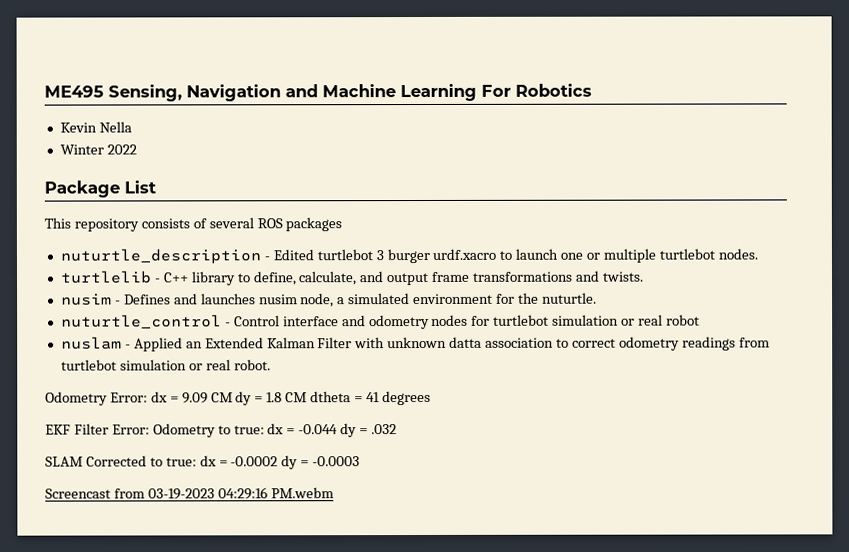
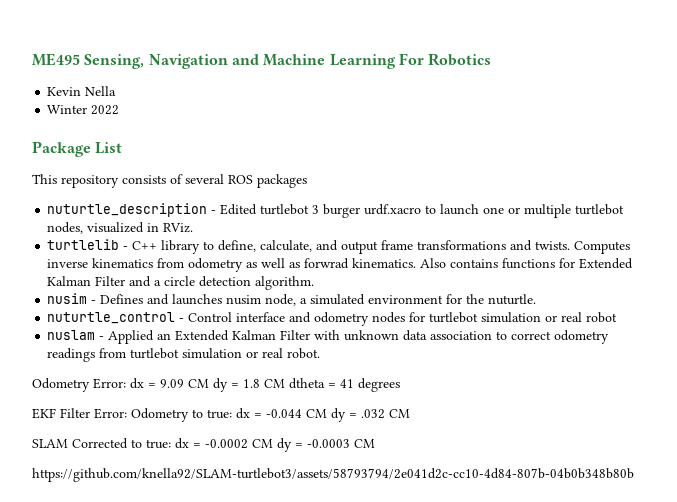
[717,248,758,260] nodes. -> [47,222,194,234] nodes, visualized in RViz.
(644, 276) none -> [574,241,631,254] [47,258,634,272] [47,276,315,290] Computes inverse kinematics from odometry as well as forwrad kinematics. Also contains functions for Extended Kalman Filter and a circle detection algorithm.
[449,336,483,348] datta -> [403,330,428,341] data
(339, 429) none -> [306,409,327,418] CM
(398, 429) none -> [389,409,410,418] CM
(279, 461) none -> [252,439,273,448] CM
[45,487,334,500] // Screencast from 03-19-2023 04:29:16 PM.webm -> [354,439,375,448] [32,468,634,482] CM // https://github.com/knella92/SLAM-turtlebot3/assets/58793794/2e041d2c-cc10-4d84-807b-04b0b348b80b

